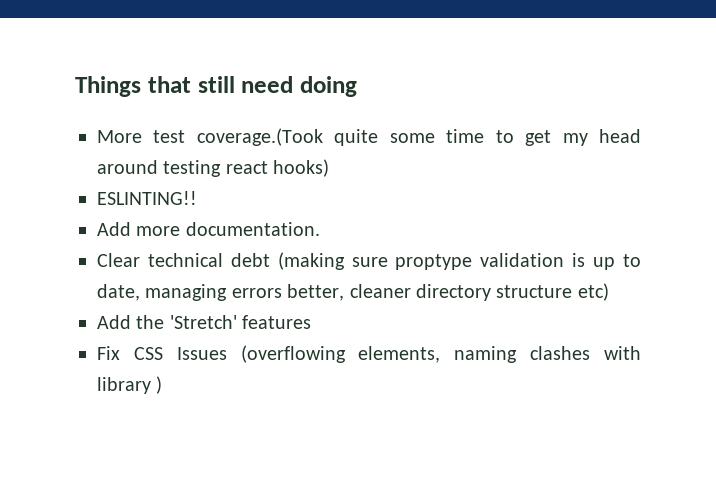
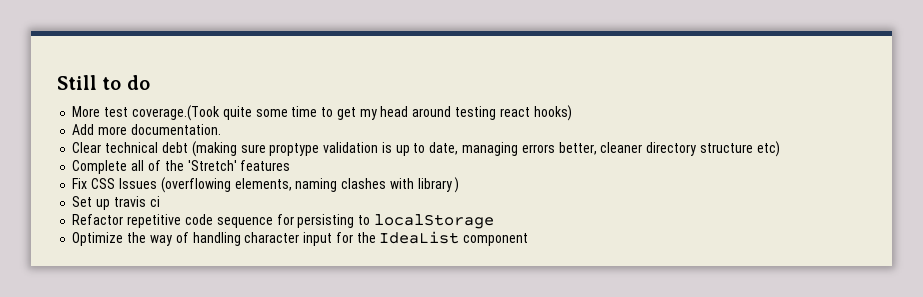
[75,76,357,97] Things that still need doing -> [57,75,150,90] Still to do
[97,191,197,205] // ESLINTING!! -> (572, 113) none
[97,315,131,329] Add -> [72,160,161,174] Complete all of
(163, 385) none -> [72,196,160,210] [72,214,494,229] [72,231,529,246] // Set up travis ci // Refactor repetitive code sequence for persisting to localStorage // Optimize the way of handling character input for the IdeaList component

